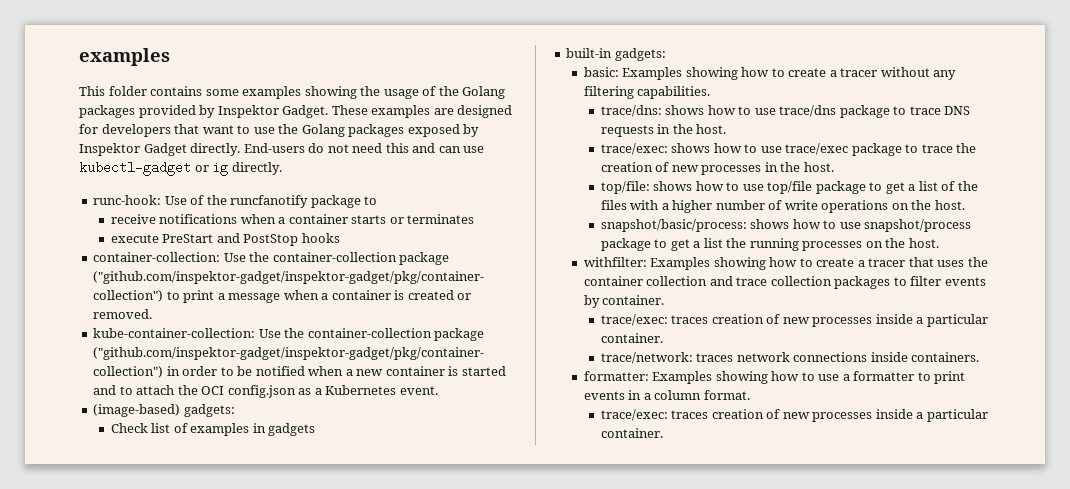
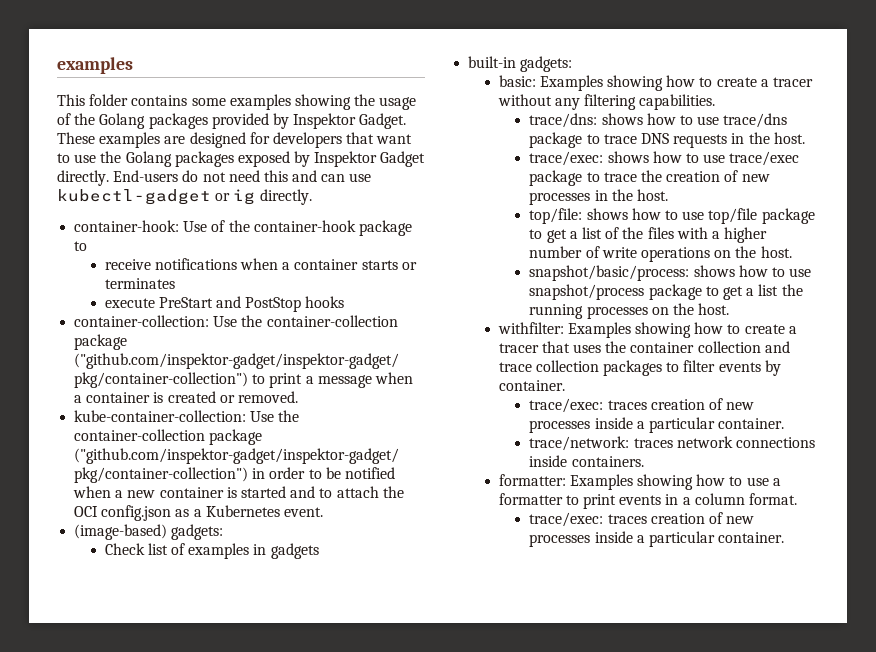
[93,195,162,205] runc-hook: -> [74,220,180,232] container-hook:
[230,195,309,208] runcfanotify -> [253,220,356,232] container-hook

